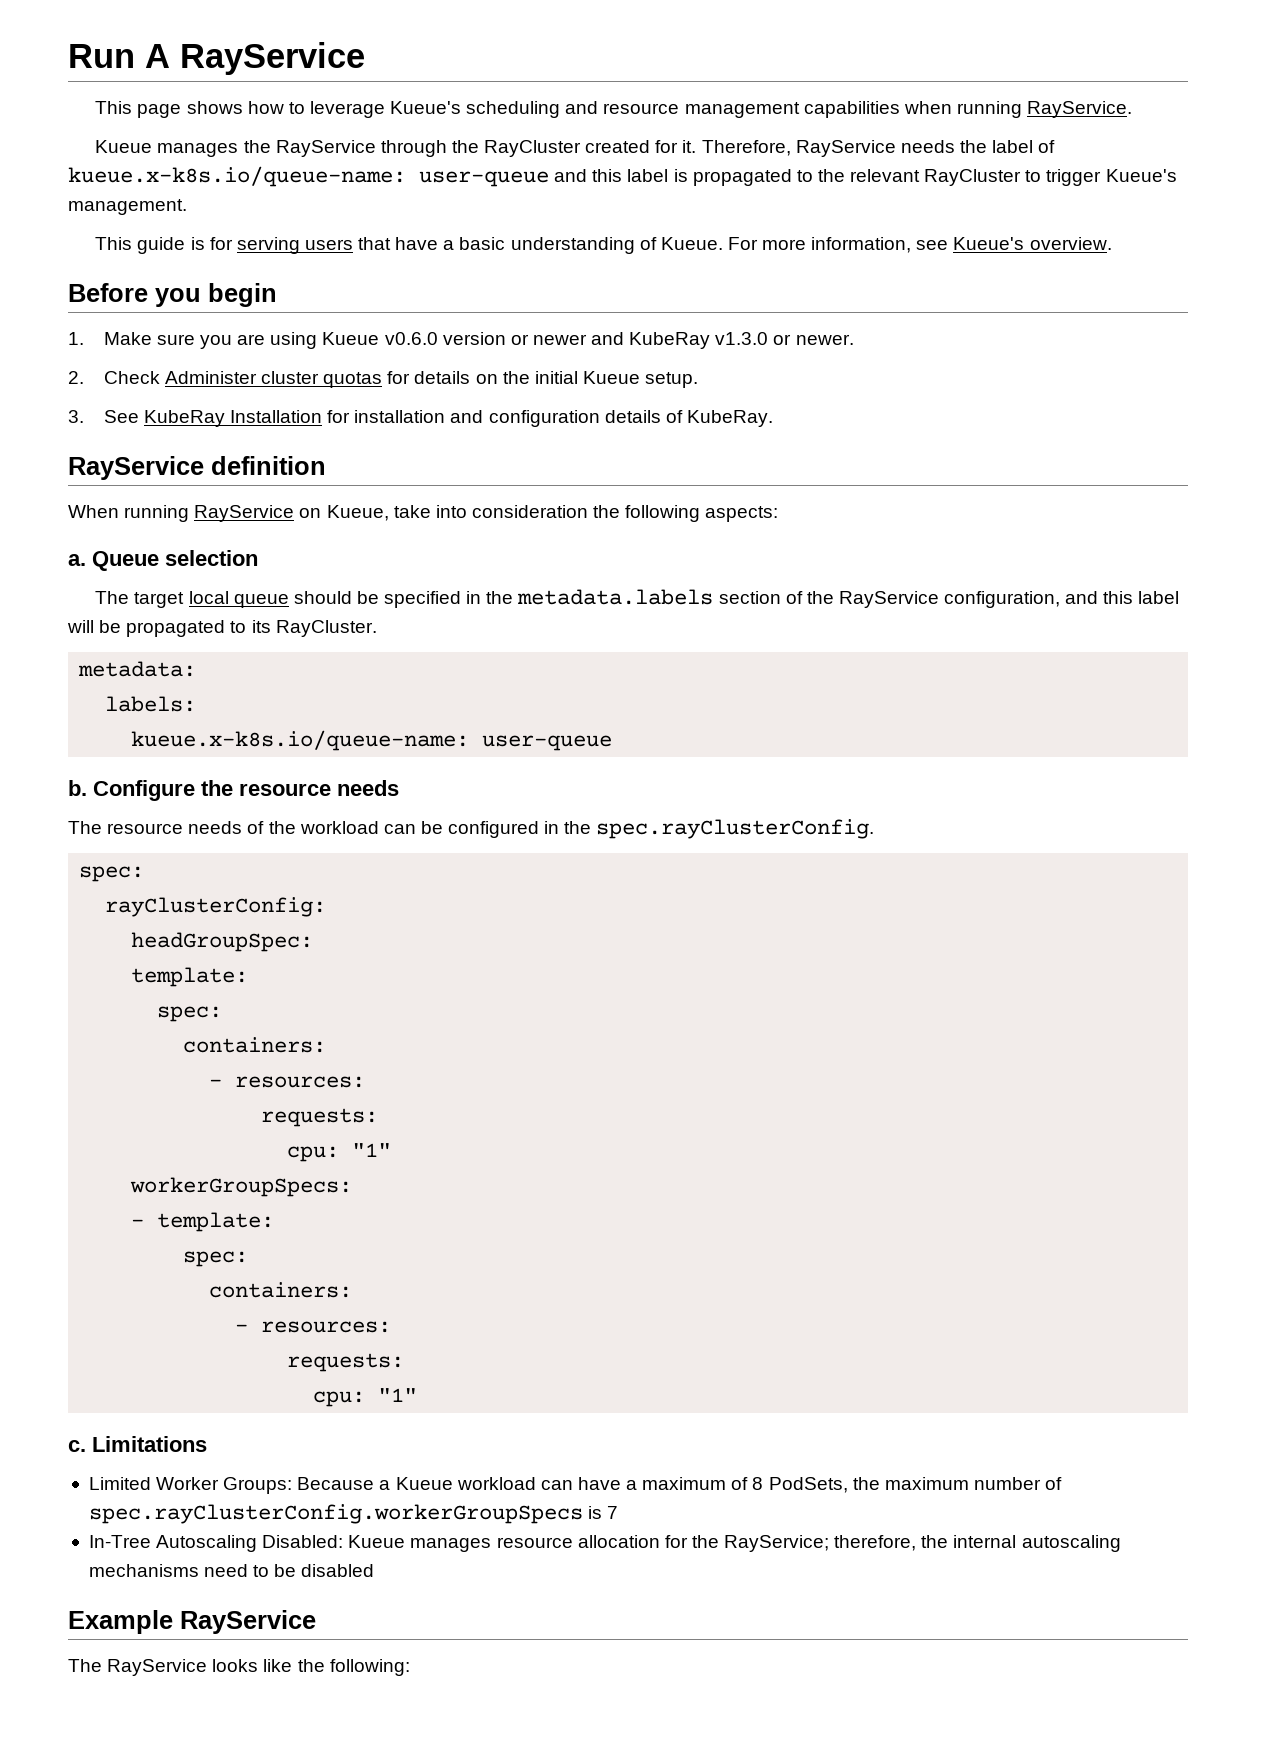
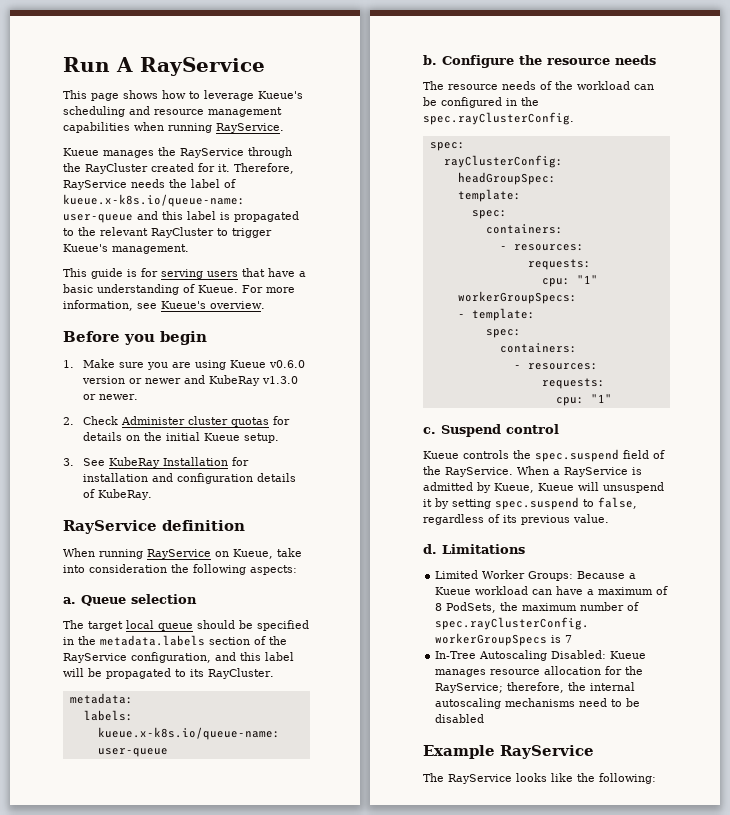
(86, 1446) none -> [441,424,559,437] [423,449,665,462] [423,466,642,477] [423,482,664,493] [423,497,637,510] [423,514,609,525] [423,544,437,554] Suspend control // Kueue controls the spec.suspend field of the RayService. When a RayService is admitted by Kueue, Kueue will unsuspend it by setting spec.suspend to false, regardless of its previous value. // d.

